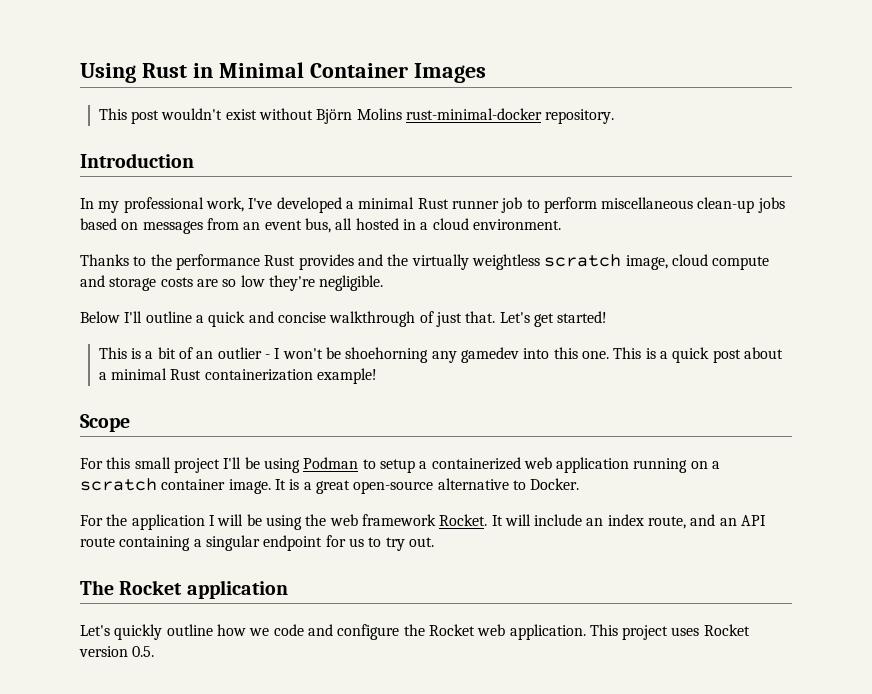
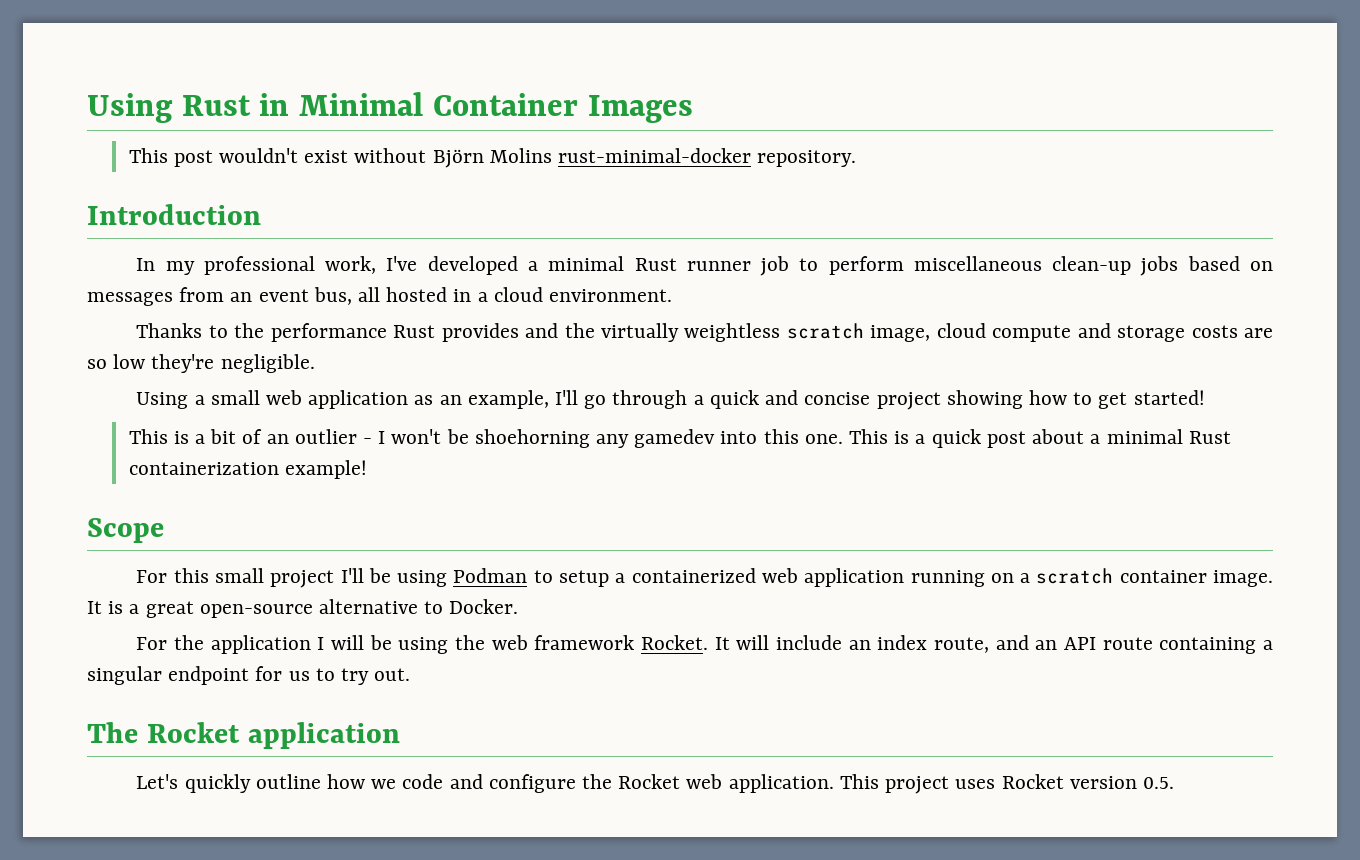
[80,311,530,327] Below I'll outline a quick and concise walkthrough of just that. Let's -> [136,390,1093,410] Using a small web application as an example, I'll go through a quick and concise project showing how to

